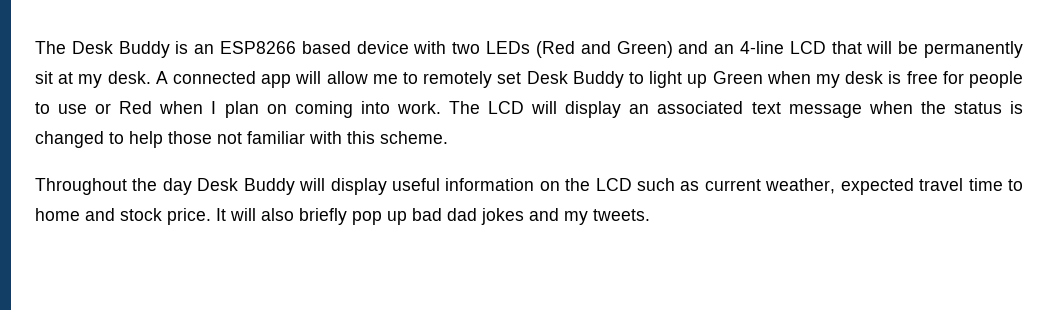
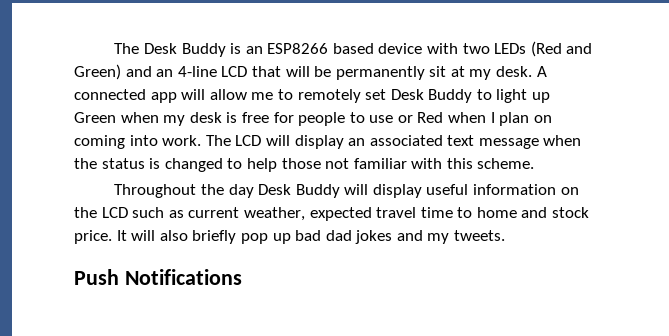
(650, 215) none -> [74,269,242,285] // Push Notifications

